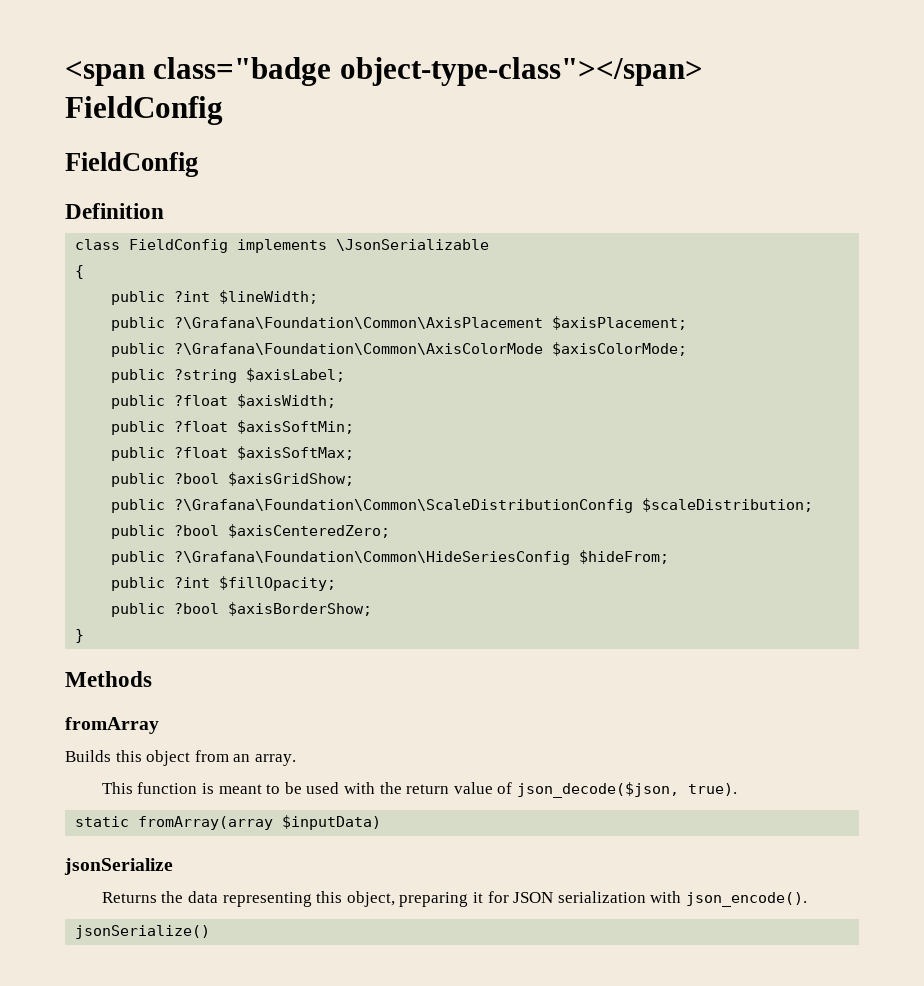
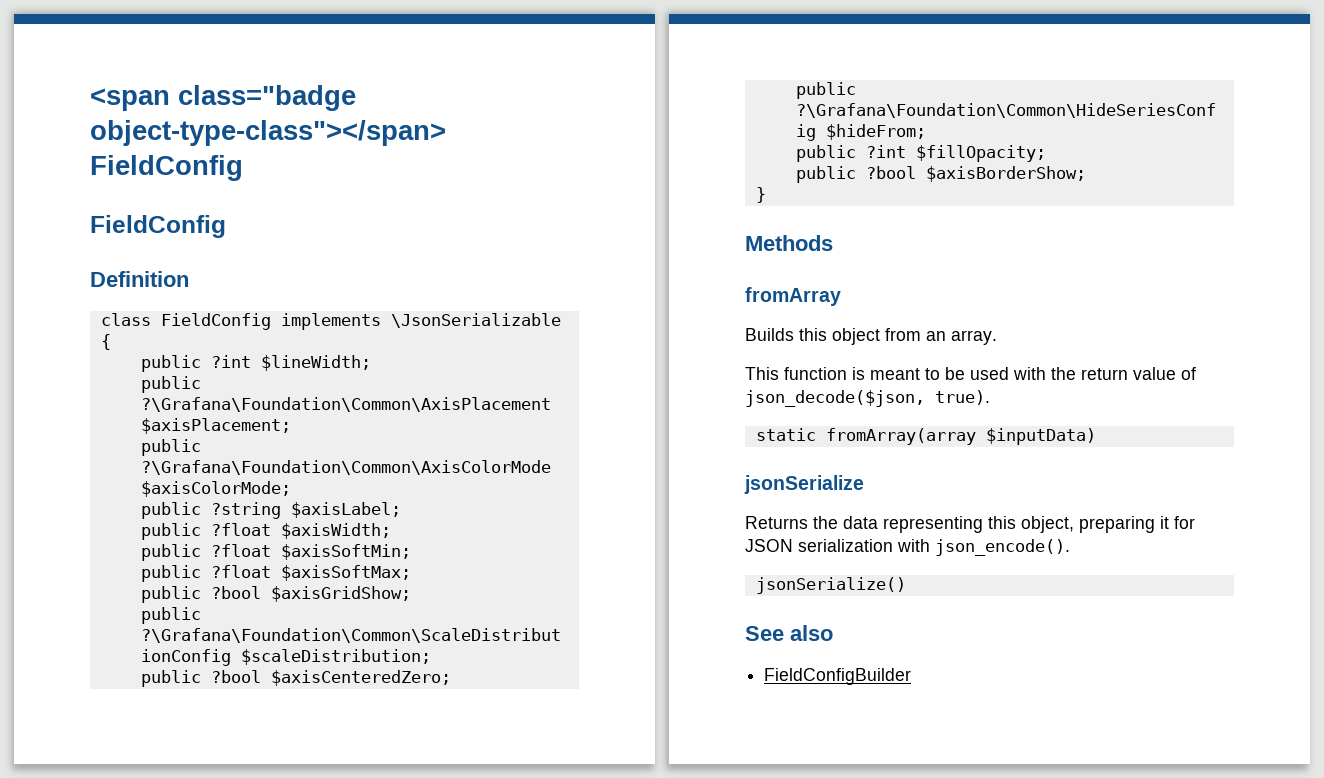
(211, 932) none -> [745,625,833,641] [764,668,912,685] // See also // FieldConfigBuilder

